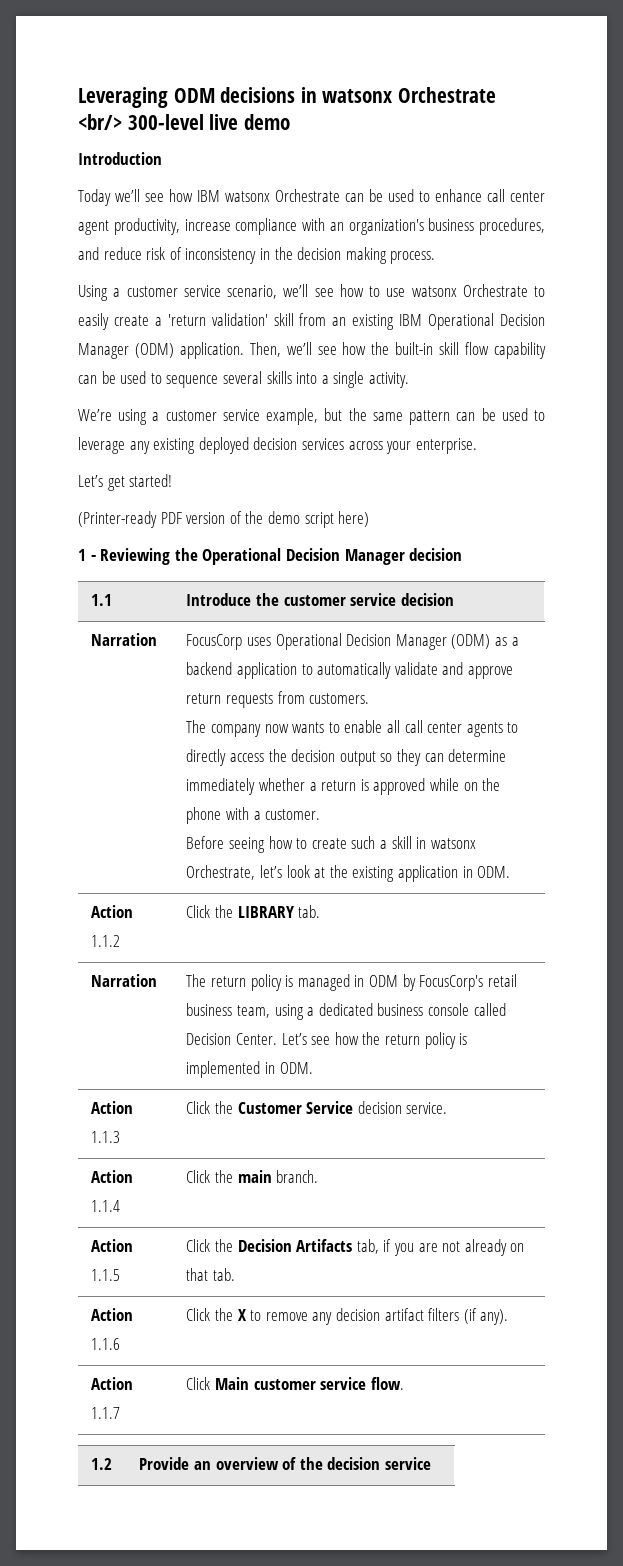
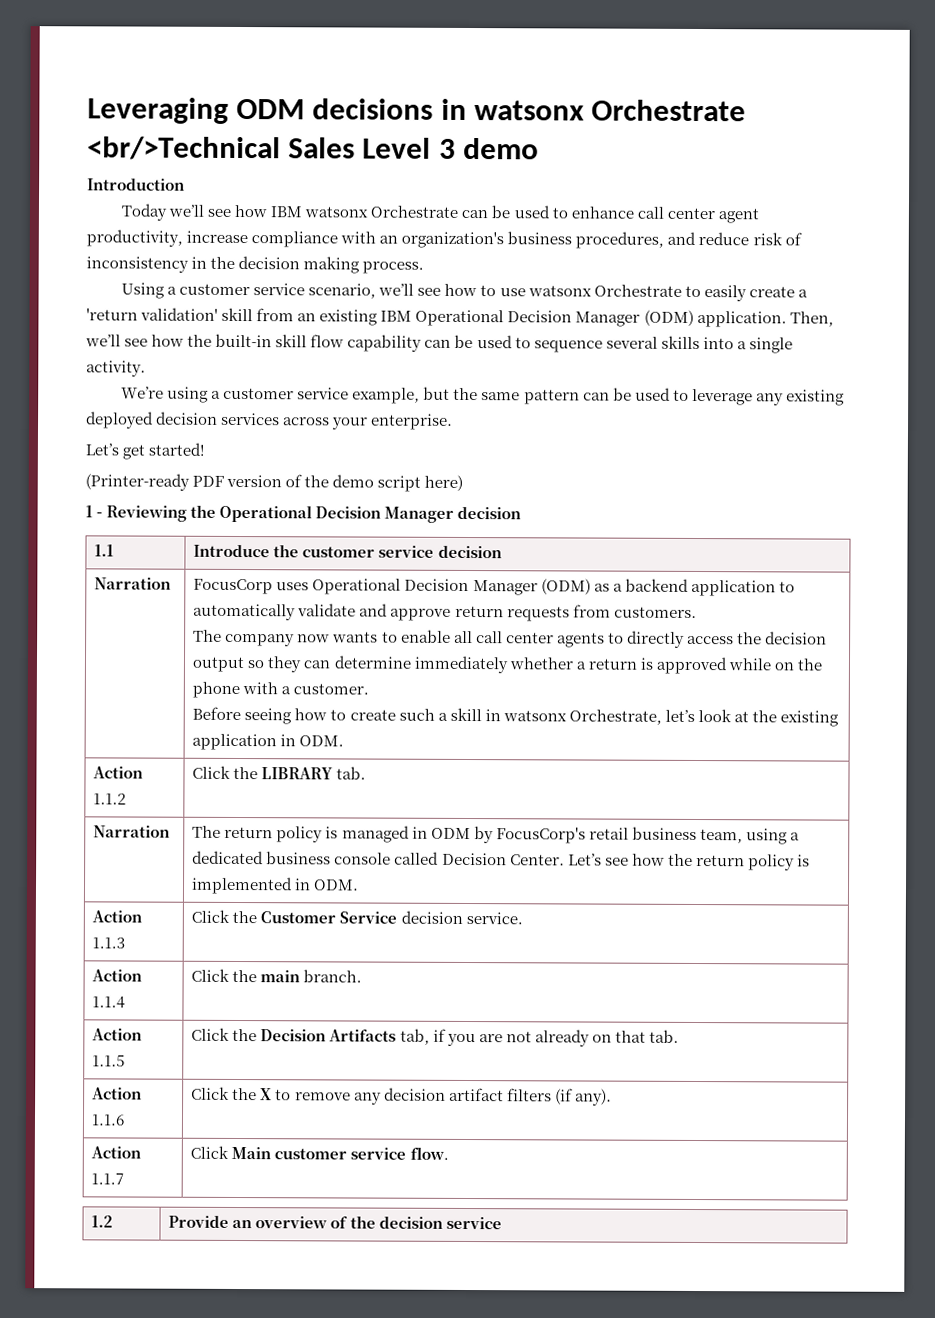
[78,114,239,130] <br/> 300-level live -> [87,136,456,161] <br/>Technical Sales Level 3

